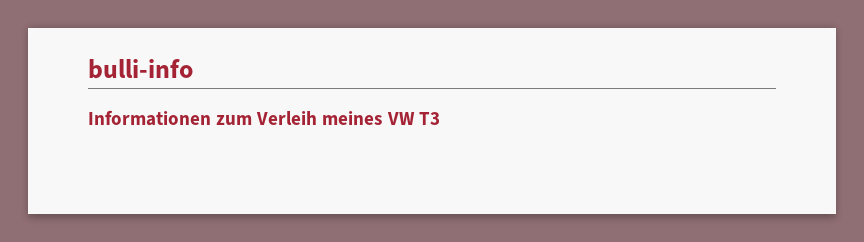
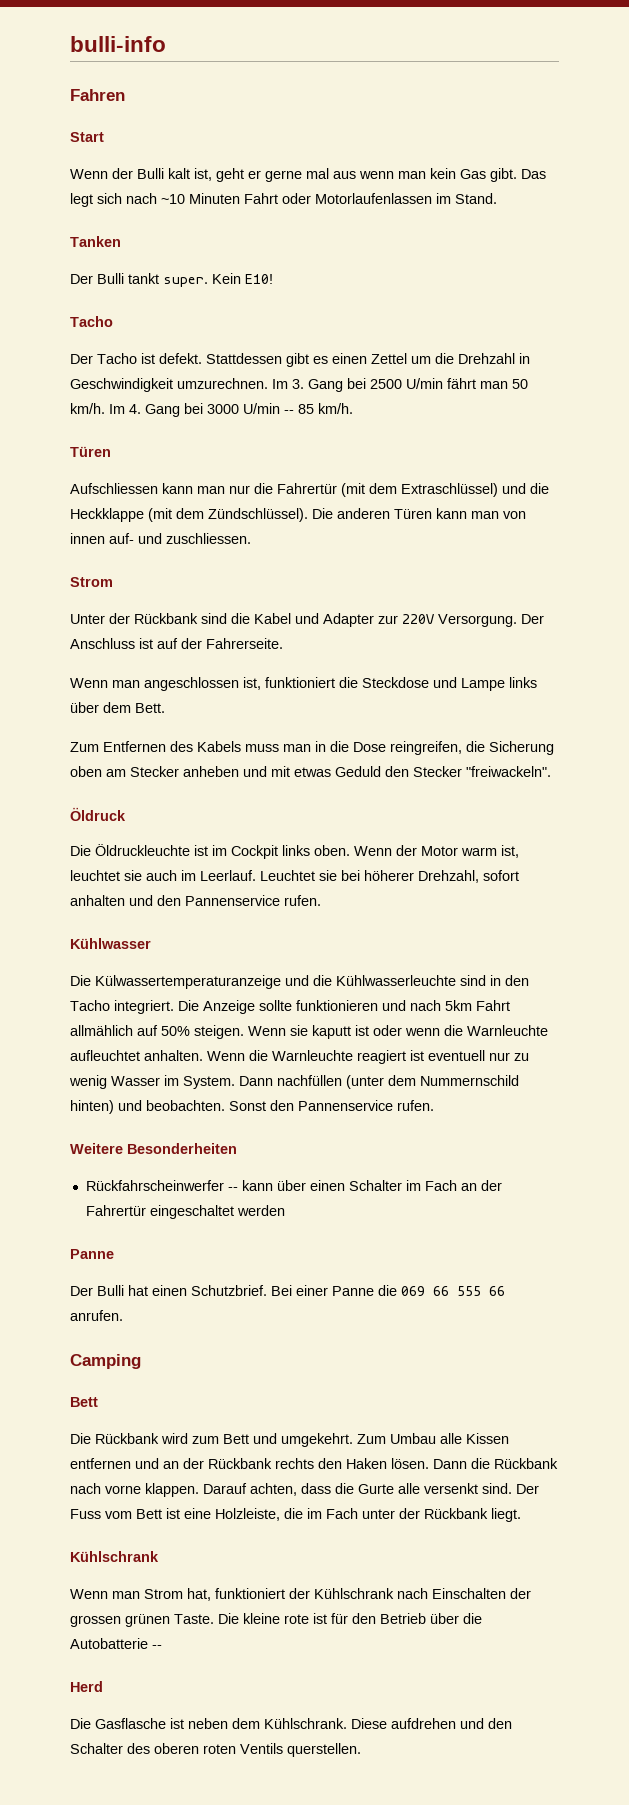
[88,110,440,126] Informationen zum Verleih meines VW T3 -> [70,89,125,101] [70,132,104,142] [70,168,546,182] [70,193,497,207] [70,236,121,247] [70,273,273,287] [70,316,113,327] [70,353,530,367] [70,378,528,392] [70,403,353,417] [70,446,111,457] [70,483,549,497] [70,508,526,522] [70,533,251,544] [70,577,113,587] [70,613,544,627] [70,638,283,649] [70,677,537,691] [70,702,165,713] [70,741,554,755] [70,766,551,777] [70,807,126,821] [70,844,519,859] [70,870,519,883] [70,895,321,906] [70,938,151,949] [70,975,529,989] [70,1000,510,1014] [70,1025,548,1039] [70,1050,529,1064] [69,1075,519,1089] [70,1100,434,1114] [70,1143,237,1154] [85,1180,502,1191] [85,1205,285,1219] [70,1249,114,1259] [70,1285,505,1296] [70,1310,123,1321] [70,1354,141,1369] [70,1397,98,1407] [70,1433,509,1447] [70,1458,558,1469] [70,1483,539,1497] [70,1508,521,1522] [70,1551,159,1562] [70,1588,531,1601] [70,1613,482,1627] [70,1638,162,1649] [70,1681,103,1692] [70,1718,512,1729] [70,1743,361,1757] Fahren // Start // Wenn der Bulli kalt ist, geht er gerne mal aus wenn man kein Gas gibt. Das legt sich nach ~10 Minuten Fahrt oder Motorlaufenlassen im Stand. // Tanken // Der Bulli tankt super. Kein E10! // Tacho // Der Tacho ist defekt. Stattdessen gibt es einen Zettel um die Drehzahl in Geschwindigkeit umzurechnen. Im 3. Gang bei 2500 U/min fährt man 50 km/h. Im 4. Gang bei 3000 U/min -- 85 km/h. // Türen // Aufschliessen kann man nur die Fahrertür (mit dem Extraschlüssel) und die Heckklappe (mit dem Zündschlüssel). Die anderen Türen kann man von innen auf- und zuschliessen. // Strom // Unter der Rückbank sind die Kabel und Adapter zur 220V Versorgung. Der Anschluss ist auf der Fahrerseite. // Wenn man angeschlossen ist, funktioniert die Steckdose und Lampe links über dem Bett. // Zum Entfernen des Kabels muss man in die Dose reingreifen, die Sicherung oben am Stecker anheben und mit etwas Geduld den Stecker "freiwackeln". // Öldruck // Die Öldruckleuchte ist im Cockpit links oben. Wenn der Motor warm ist, leuchtet sie auch im Leerlauf. Leuchtet sie bei höherer Drehzahl, sofort anhalten und den Pannenservice rufen. // Kühlwasser // Die Külwassertemperaturanzeige und die Kühlwasserleuchte sind in den Tacho integriert. Die Anzeige sollte funktionieren und nach 5km Fahrt allmählich auf 50% steigen. Wenn sie kaputt ist oder wenn die Warnleuchte aufleuchtet anhalten. Wenn die Warnleuchte reagiert ist eventuell nur zu wenig Wasser im System. Dann nachfüllen (unter dem Nummernschild hinten) und beobachten. Sonst den Pannenservice rufen. // Weitere Besonderheiten // Rückfahrscheinwerfer -- kann über einen Schalter im Fach an der Fahrertür eingeschaltet werden // Panne // Der Bulli hat einen Schutzbrief. Bei einer Panne die 069 66 555 66 anrufen. // Camping // Bett // Die Rückbank wird zum Bett und umgekehrt. Zum Umbau alle Kissen entfernen und an der Rückbank rechts den Haken lösen. Dann die Rückbank nach vorne klappen. Darauf achten, dass die Gurte alle versenkt sind. Der Fuss vom Bett ist eine Holzleiste, die im Fach unter der Rückbank liegt. // Kühlschrank // Wenn man Strom hat, funktioniert der Kühlschrank nach Einschalten der grossen grünen Taste. Die kleine rote ist für den Betrieb über die Autobatterie -- // Herd // Die Gasflasche ist neben dem Kühlschrank. Diese aufdrehen und den Schalter des oberen roten Ventils querstellen.

